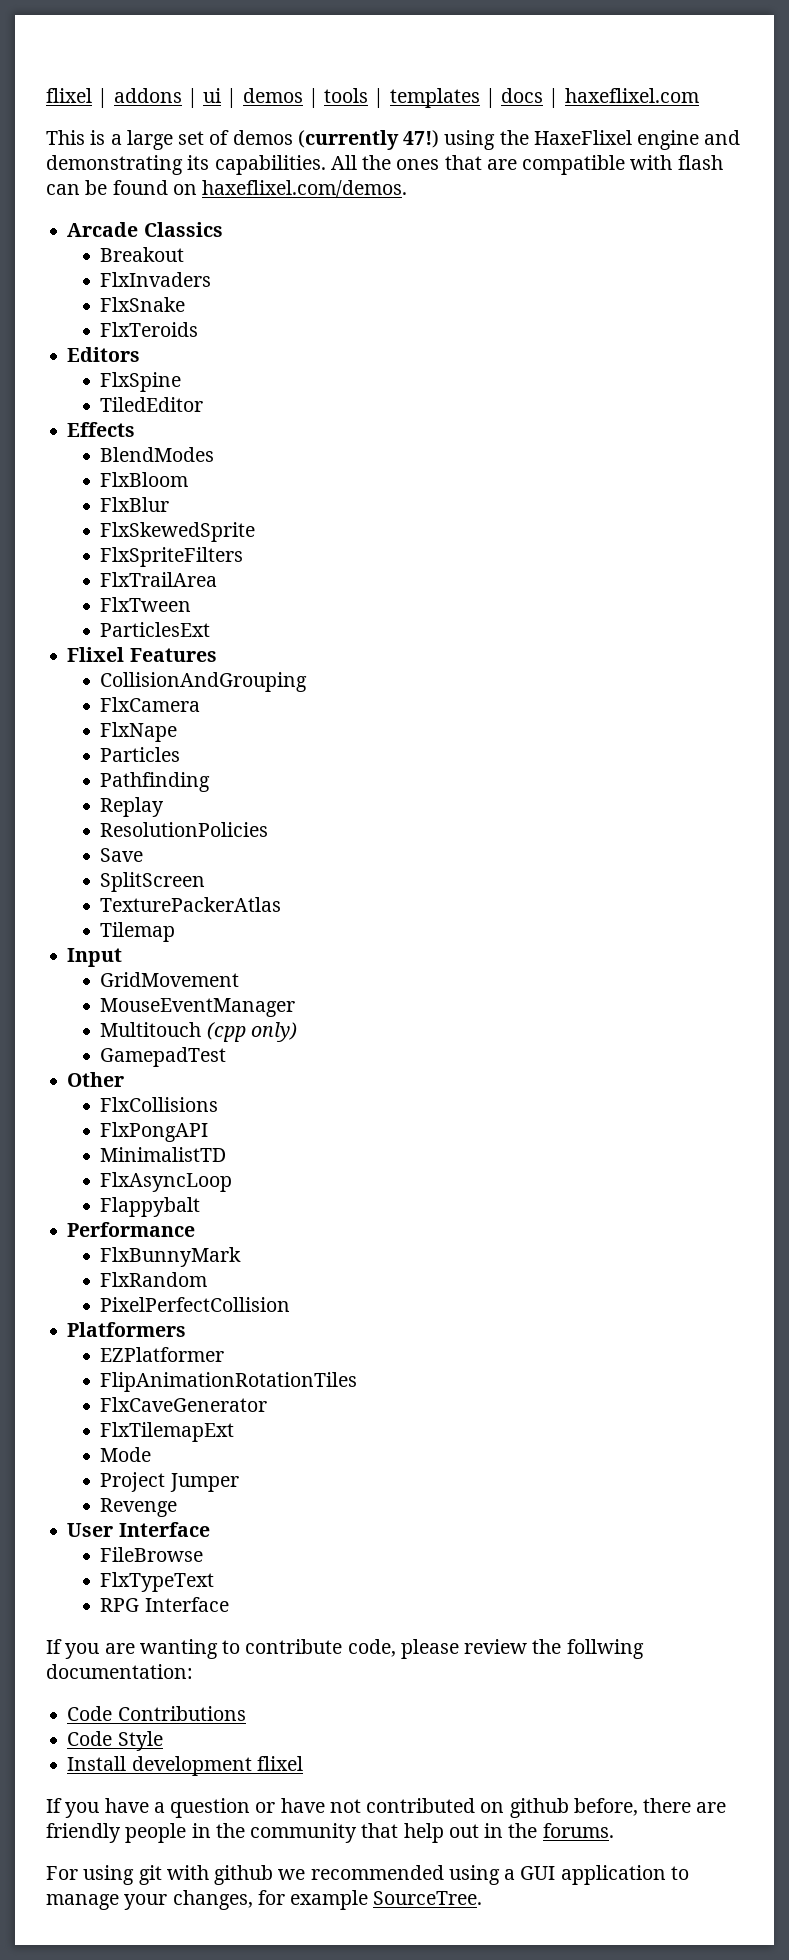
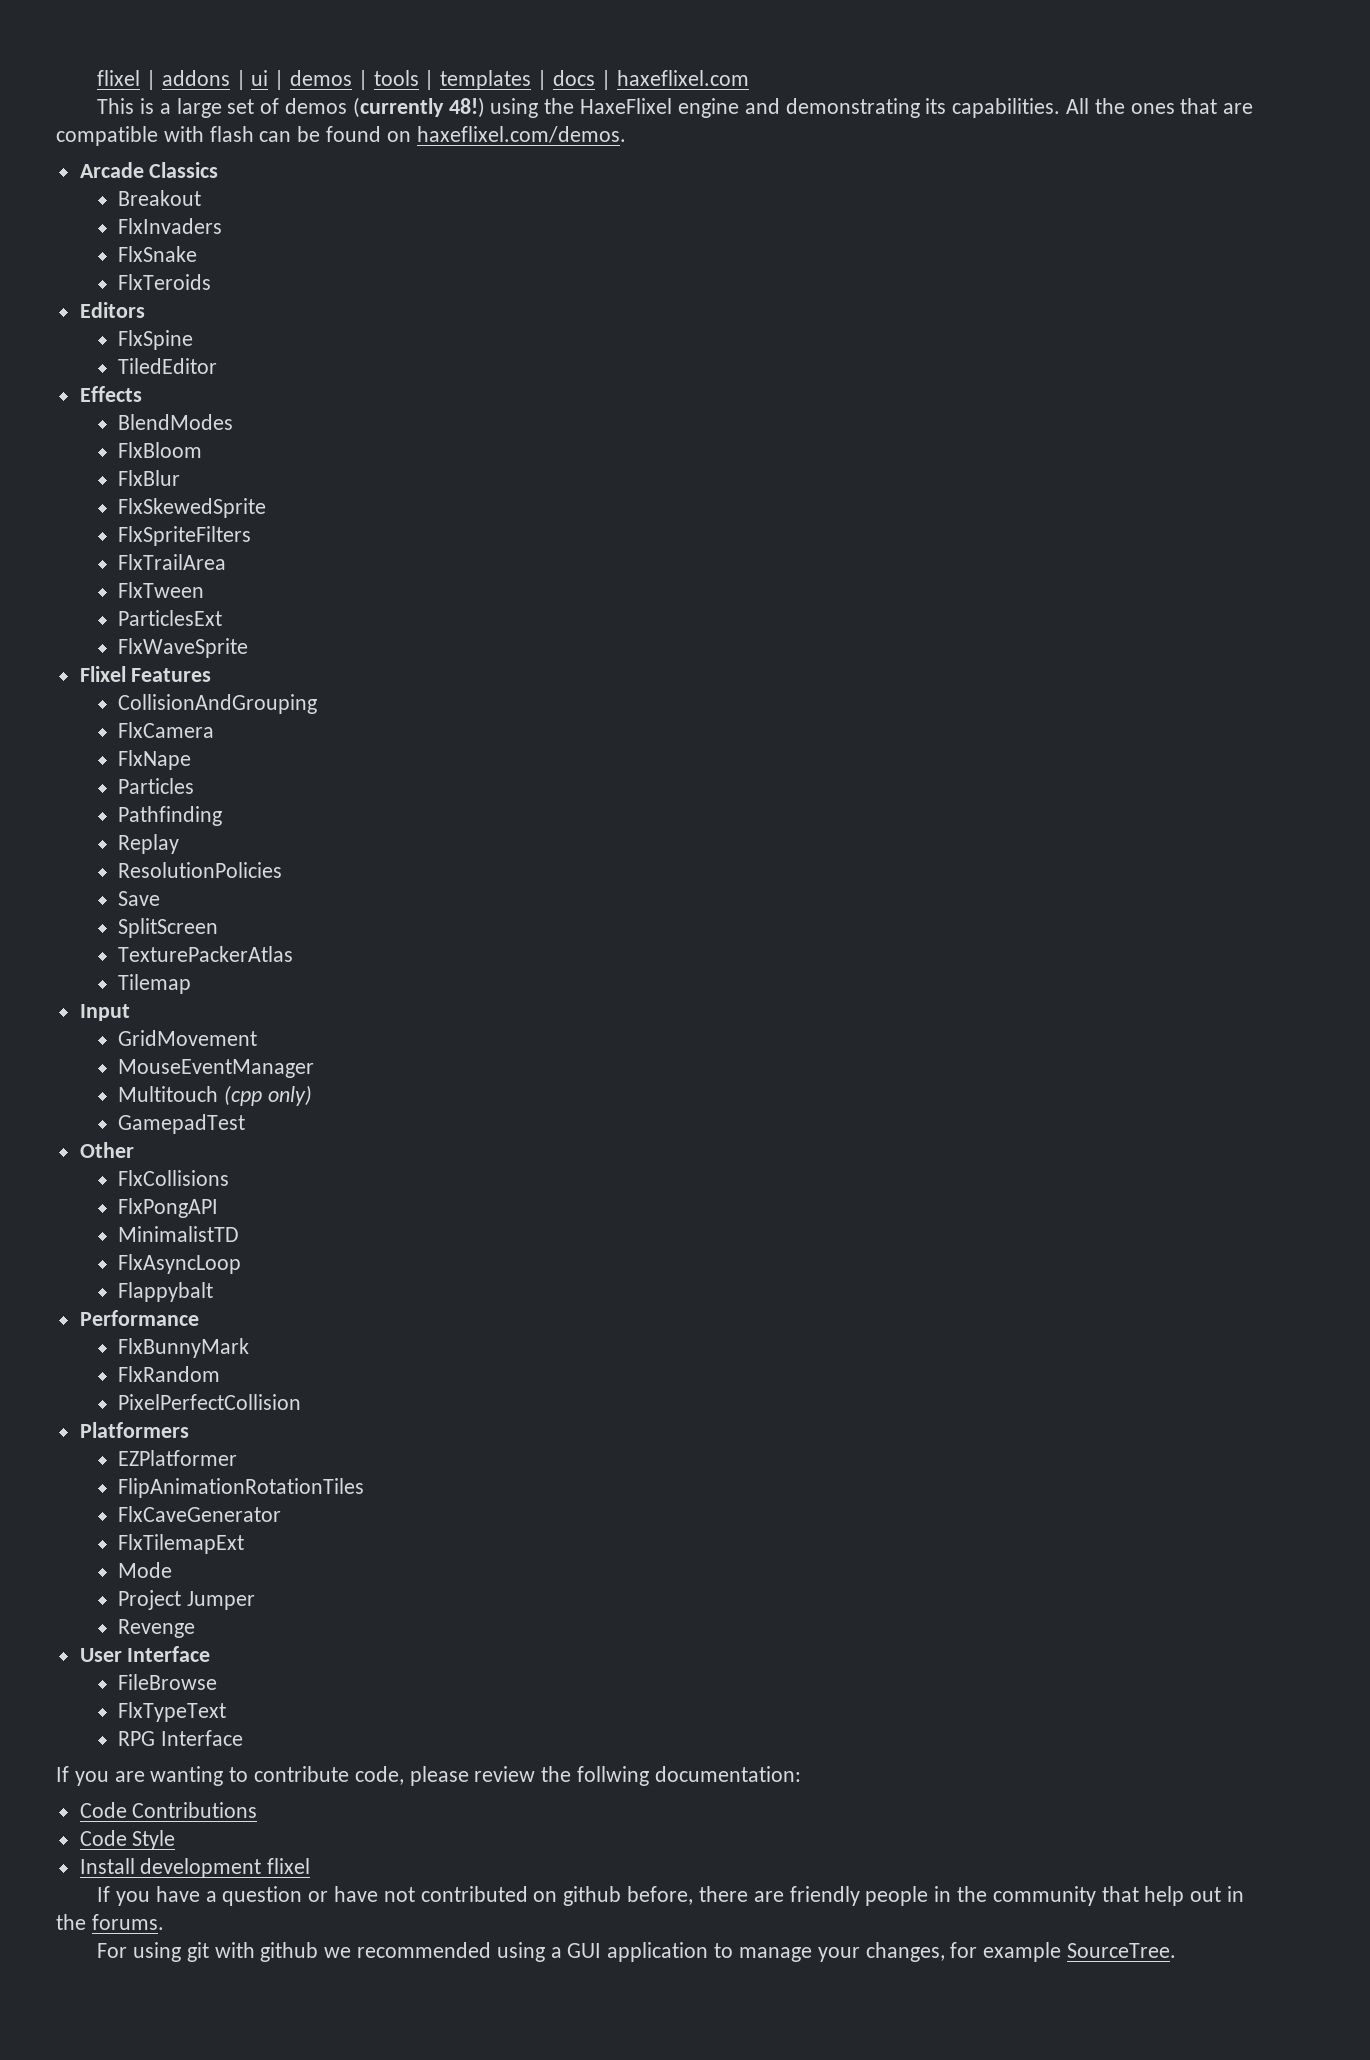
[403,130,440,148] 47!) -> [448,97,485,118] 48!)
(211, 629) none -> [117,638,248,658] // FlxWaveSprite

